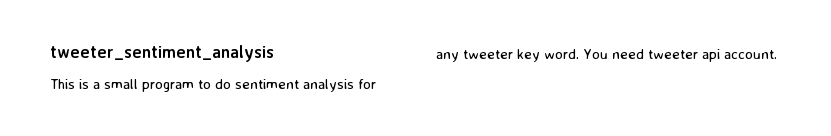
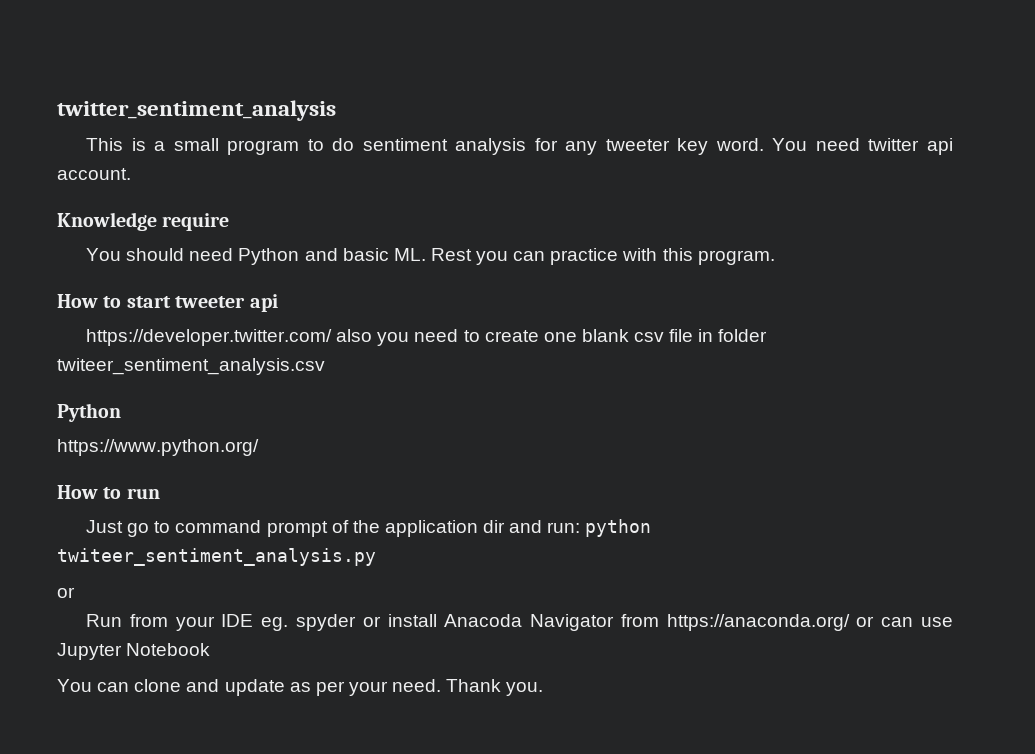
[50,45,274,62] tweeter_sentiment_analysis -> [57,100,336,121] twitter_sentiment_analysis
[647,49,777,62] tweeter api account. -> [868,138,953,155] [57,168,131,180] [57,212,230,231] [86,248,775,265] [57,294,278,312] [86,329,768,346] [57,358,325,375] [57,403,121,422] [57,439,259,456] [57,485,160,499] [86,519,652,537] [57,548,376,566] [57,587,75,598] [86,614,954,631] [57,643,211,660] [57,679,544,696] twitter api account. // Knowledge require // You should need Python and basic ML. Rest you can practice with this program. // How to start tweeter api // https://developer.twitter.com/ also you need to create one blank csv file in folder twiteer_sentiment_analysis.csv // Python // https://www.python.org/ // How to run // Just go to command prompt of the application dir and run: python twiteer_sentiment_analysis.py // or // Run from your IDE eg. spyder or install Anacoda Navigator from https://anaconda.org/ or can use Jupyter Notebook // You can clone and update as per your need. Thank you.

